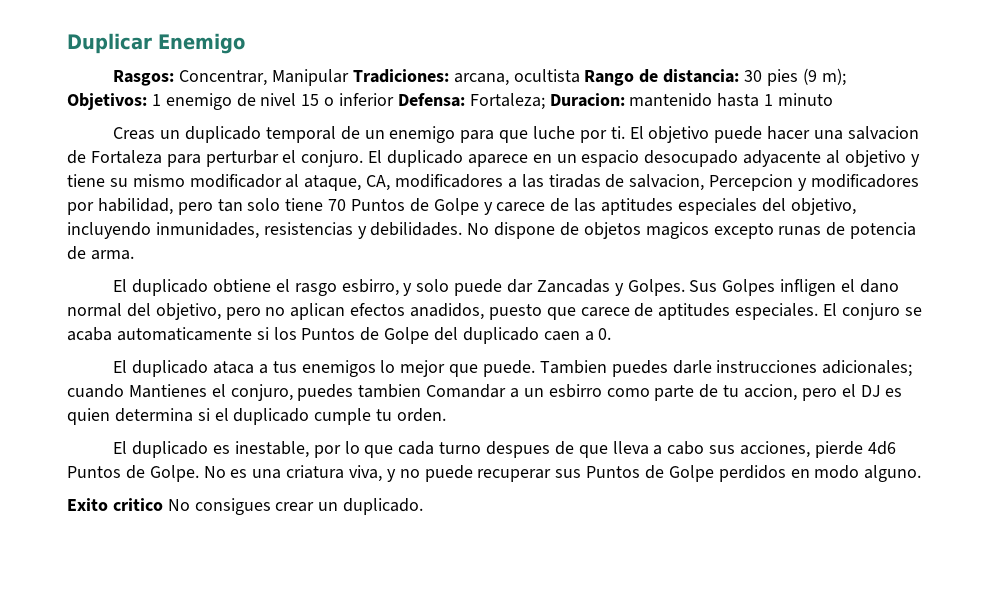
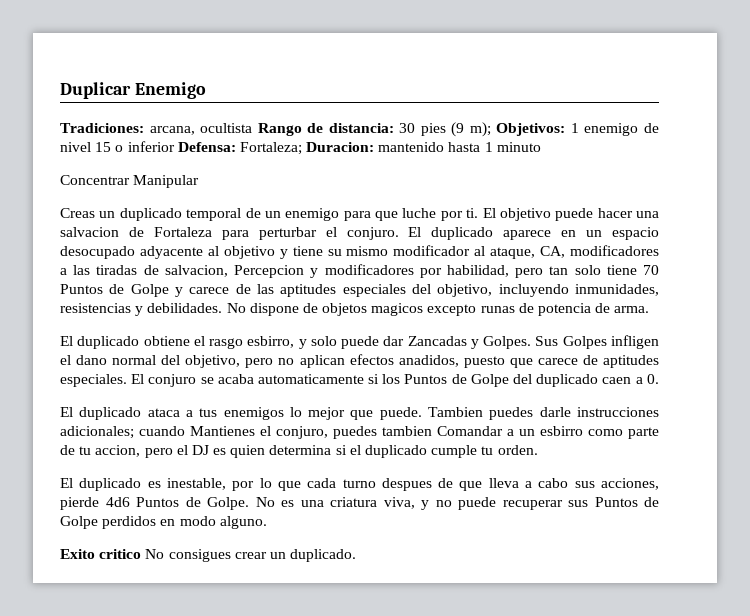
[113,69,349,86] Rasgos: Concentrar, Manipular -> (206, 90) none
(834, 99) none -> [60,175,200,188] // Concentrar Manipular

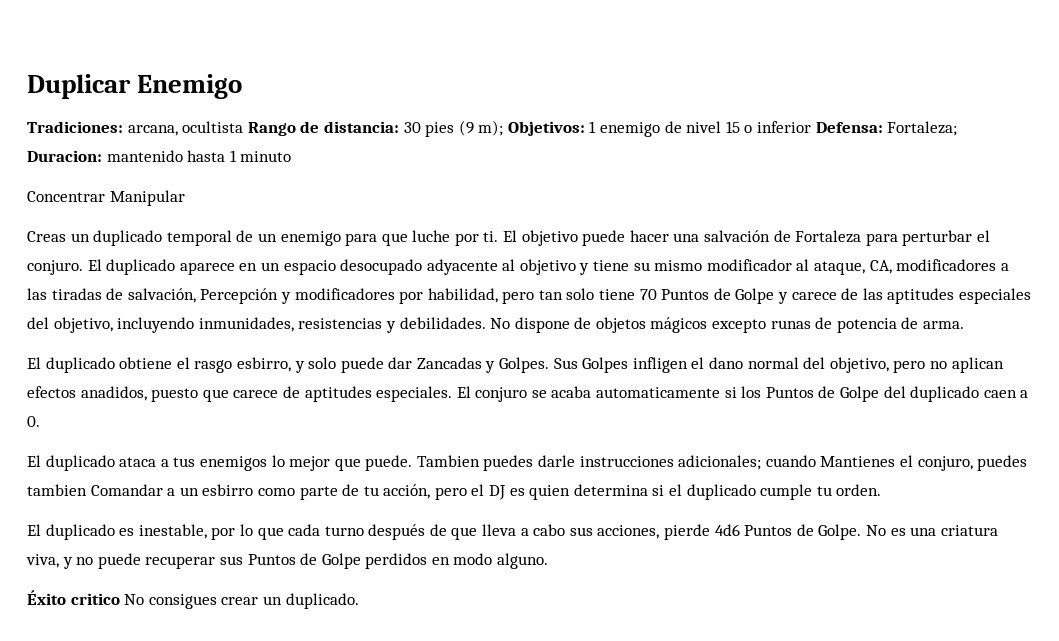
[60,227,119,237] salvacion -> [704,230,771,242] salvación
[164,265,305,278] salvacion, Percepcion -> [127,288,279,304] salvación, Percepción
[371,303,424,316] magicos -> [650,317,708,333] mágicos
[95,445,141,457] accion, -> [383,484,431,499] acción,
[381,478,432,491] despues -> [368,524,426,540] después
[60,549,95,559] Exito -> [27,590,66,605] Éxito

